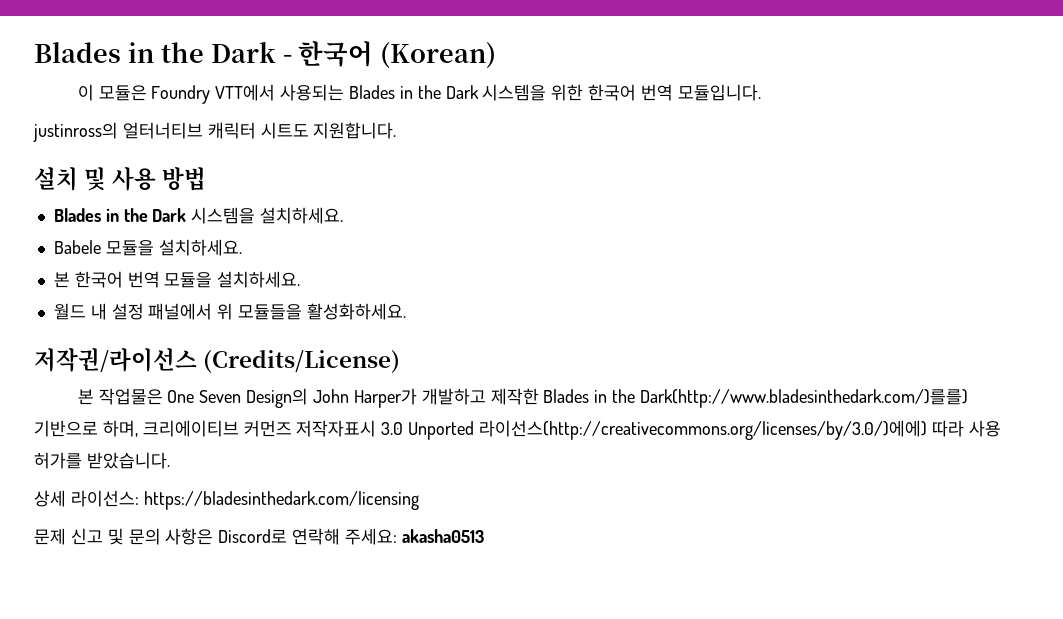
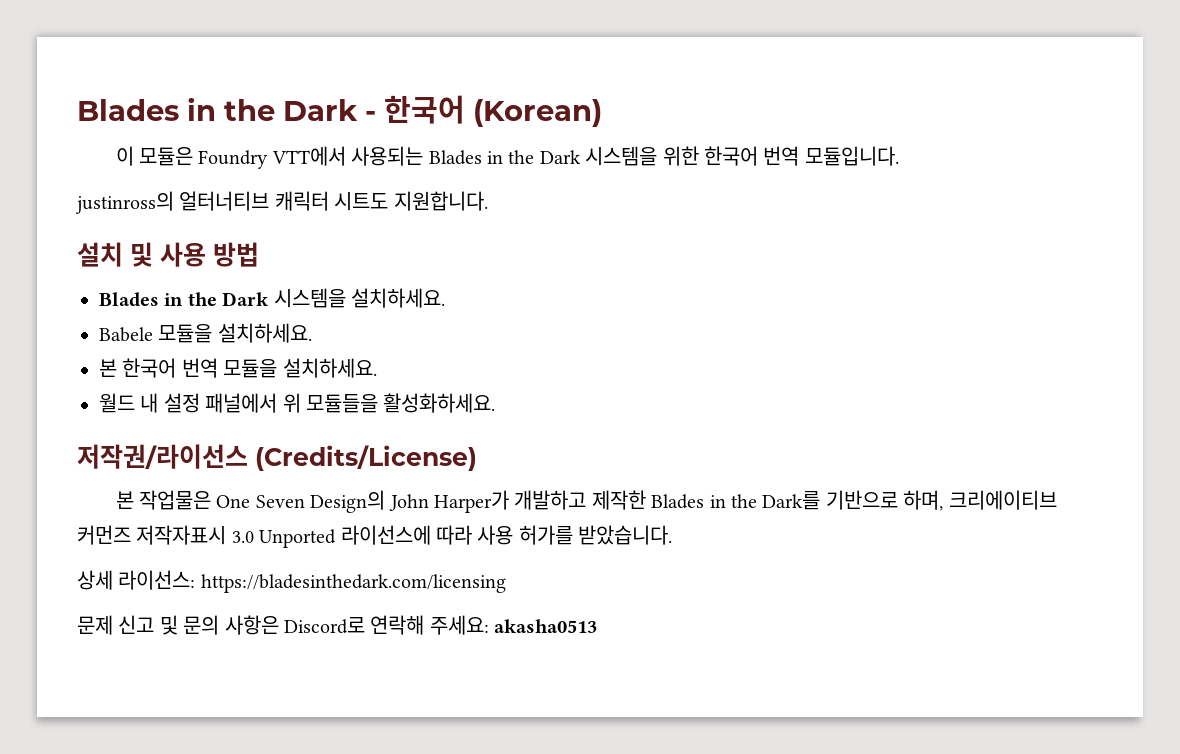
[639,389,968,408] Dark(http://www.bladesinthedark.com/)를를) -> [762,491,821,510] Dark를
[479,420,927,440] 라이선스(http://creativecommons.org/licenses/by/3.0/)에에) -> [340,525,431,545] 라이선스에

